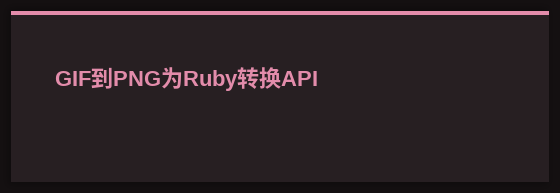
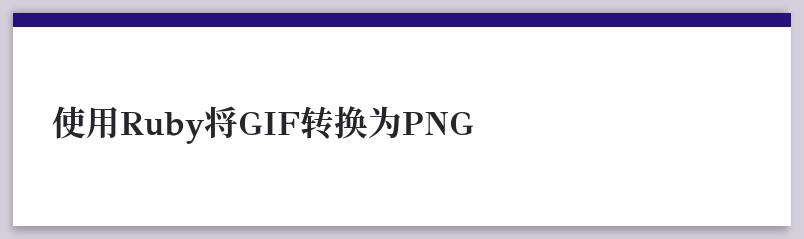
[55,67,318,91] GIF到PNG为Ruby转换API -> [52,106,474,144] 使用Ruby将GIF转换为PNG

